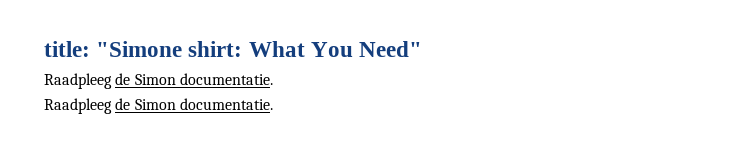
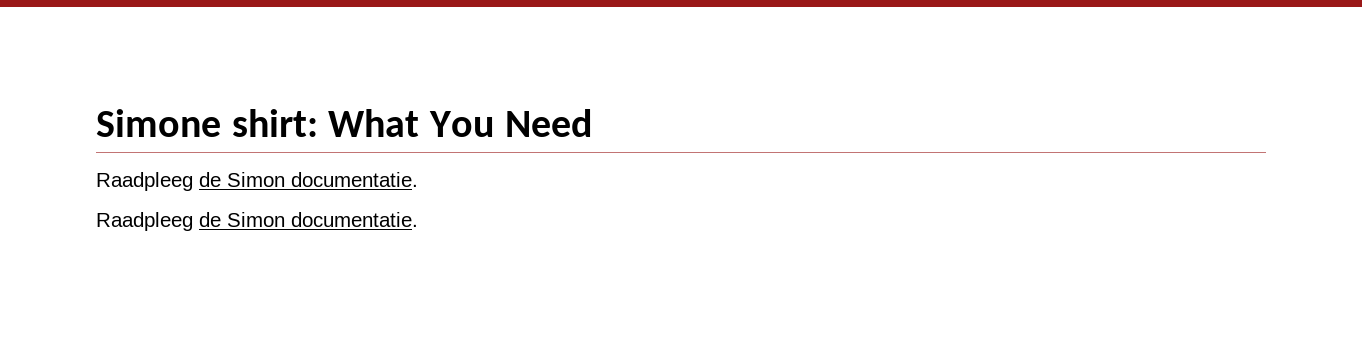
[44,41,183,57] title: "Simone -> [96,109,221,137] Simone
[359,41,423,57] Need" -> [504,109,592,137] Need

